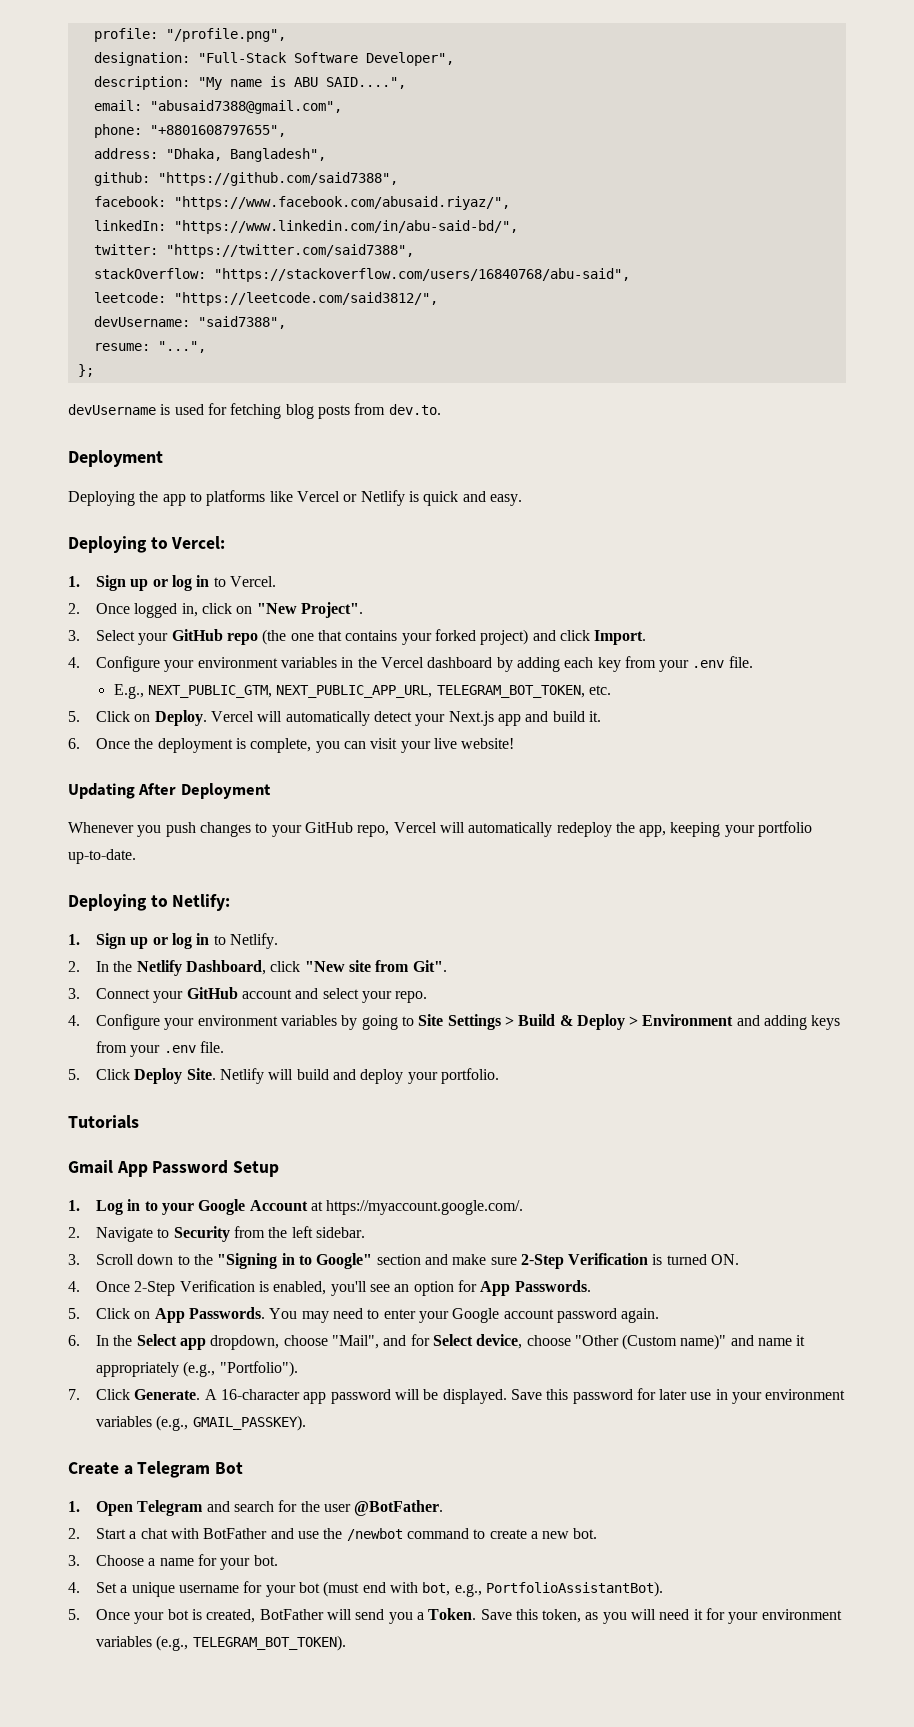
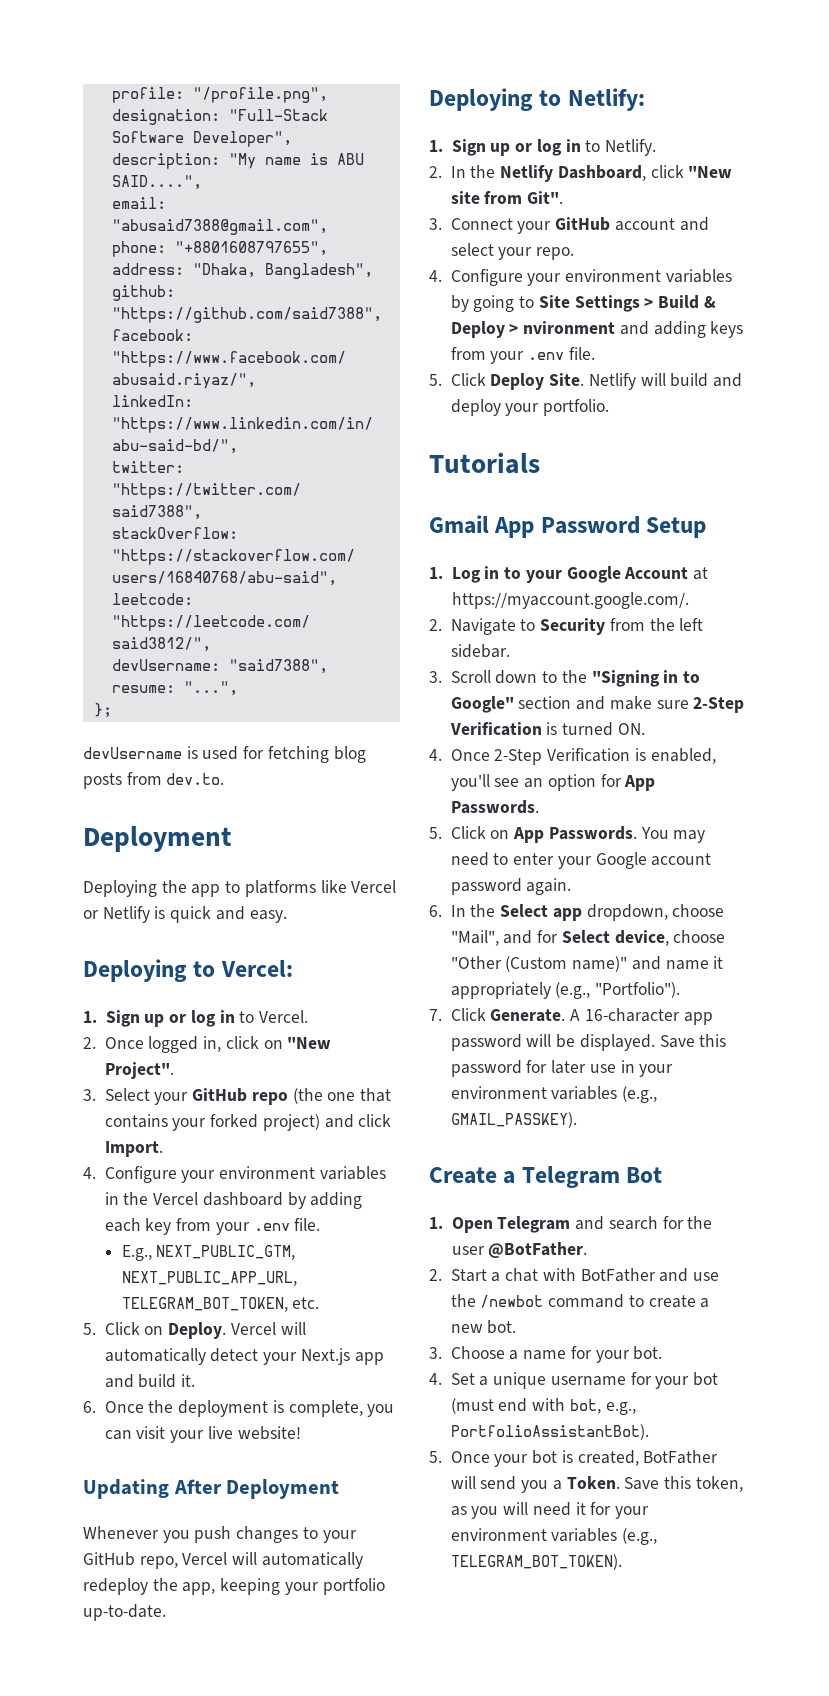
[642,1014,734,1026] Environment -> [523,321,616,334] nvironment

